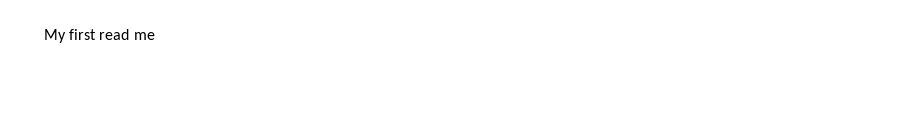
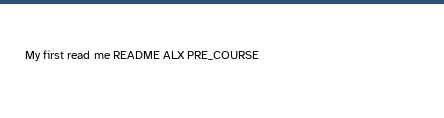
(155, 36) none -> [112,51,260,60] README ALX PRE_COURSE

